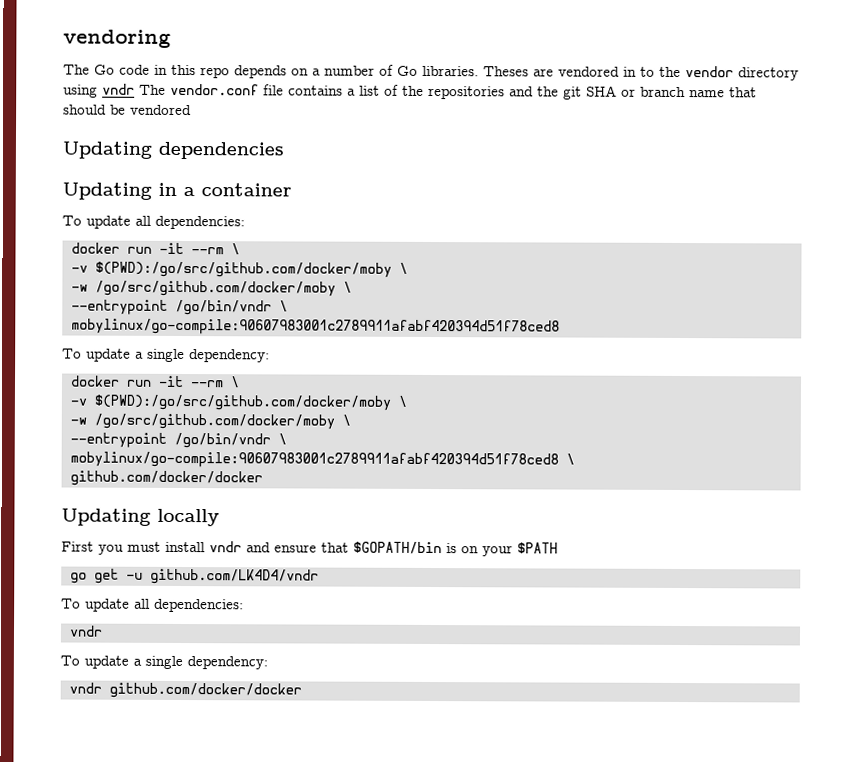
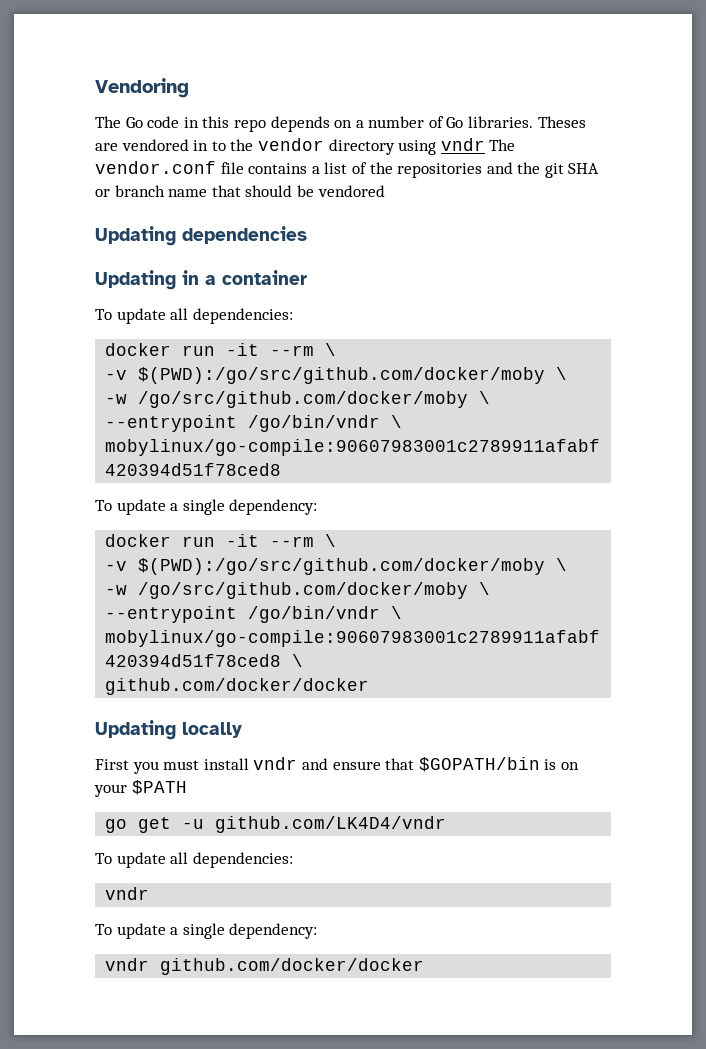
[63,29,171,48] vendoring -> [95,78,189,98] Vendoring

